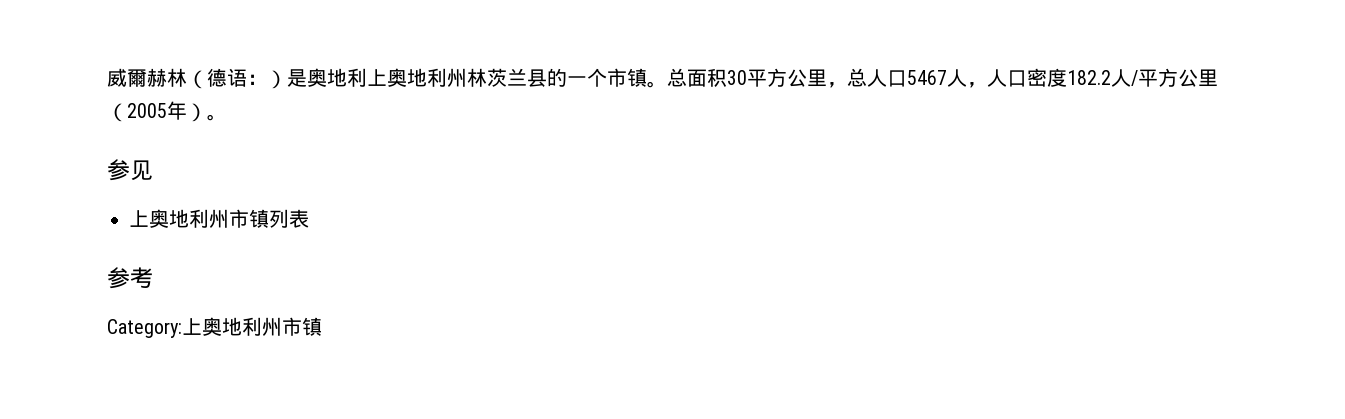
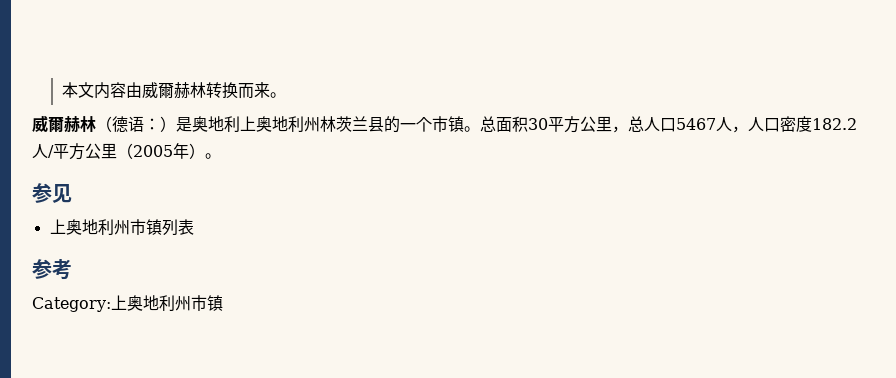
(107, 77) none -> [62,82,287,99] 本文内容由威爾赫林转换而来。 //

